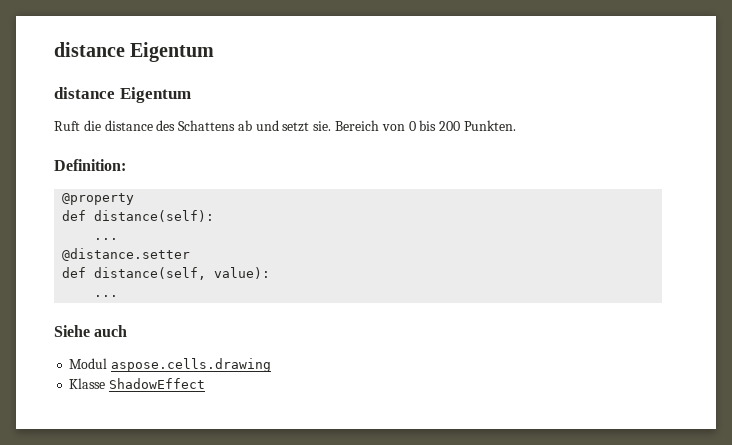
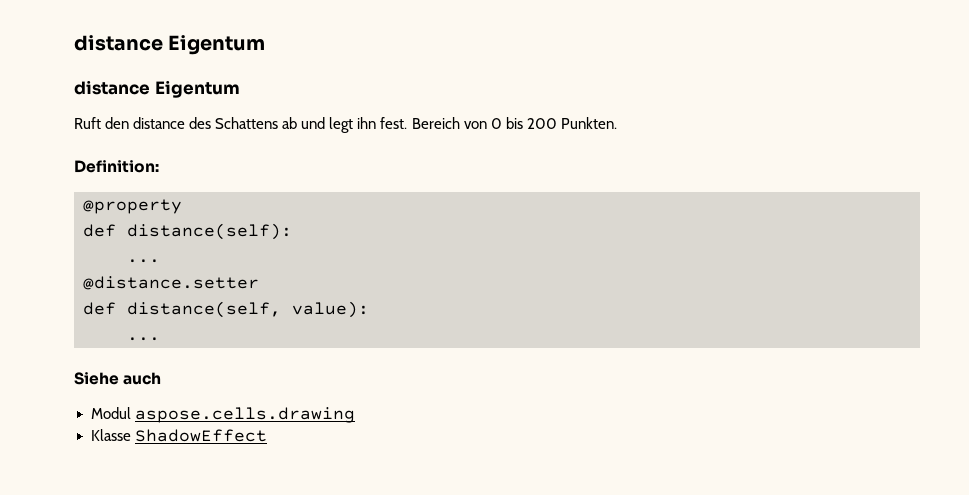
[83,120,101,131] die -> [105,117,130,129] den
[282,121,332,132] setzt sie. -> [329,117,408,133] legt ihn fest.

